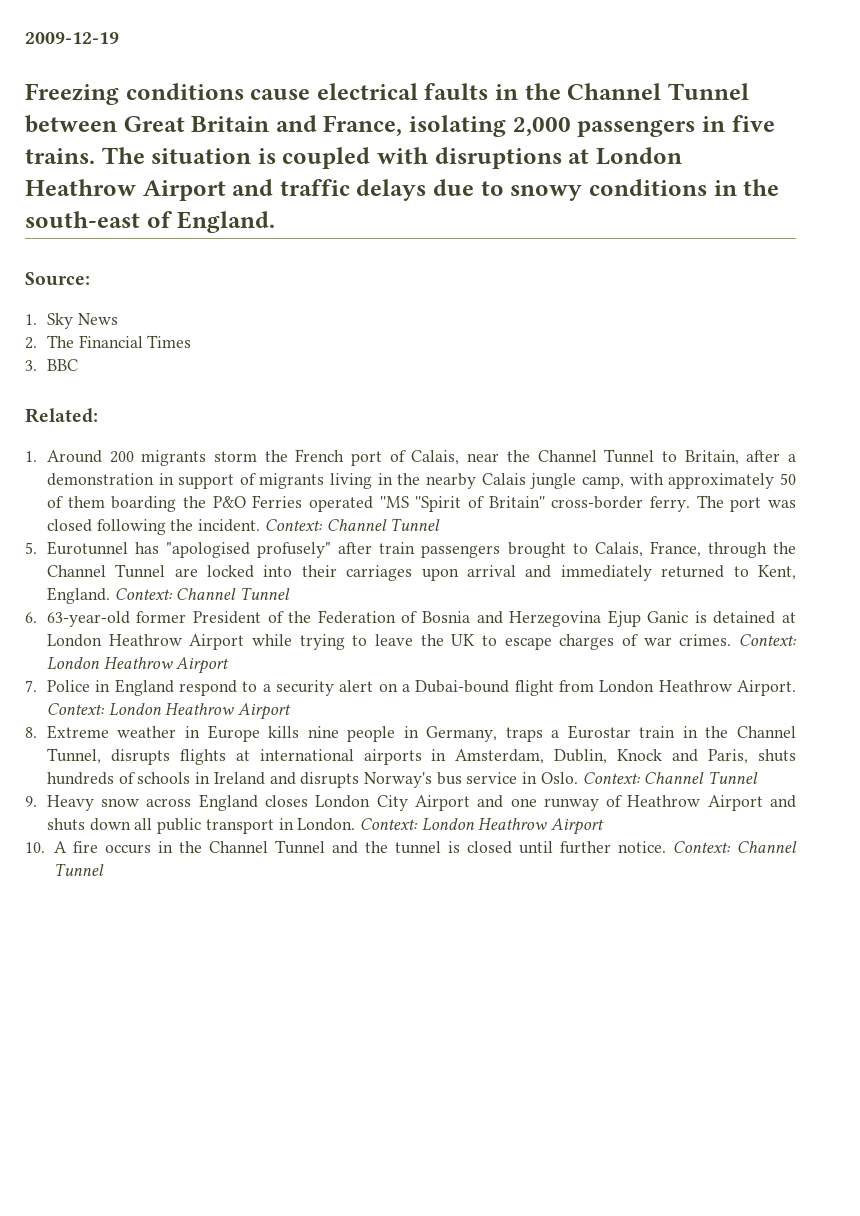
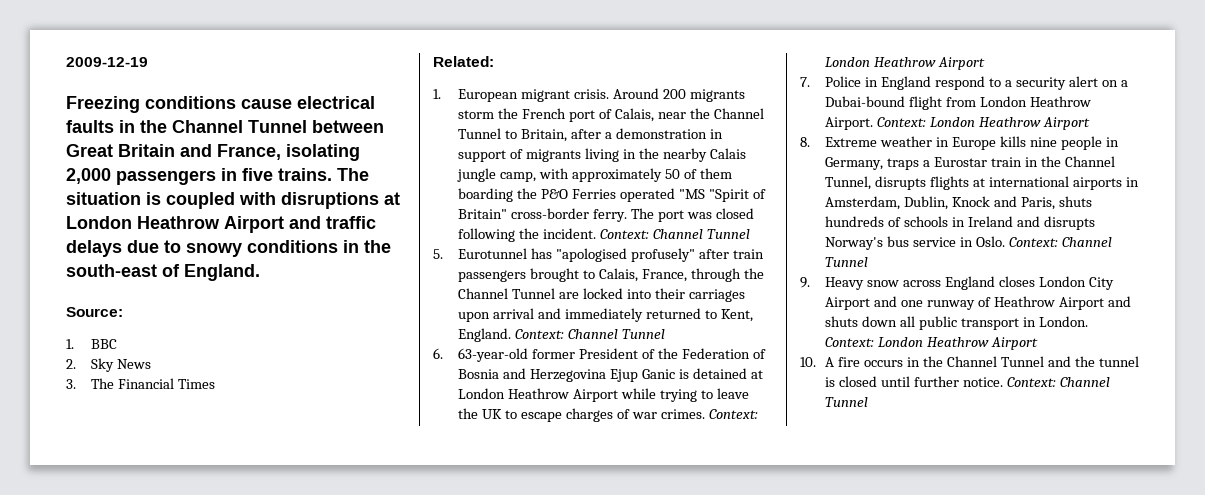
(37, 319) none -> [91,339,118,349] [66,359,76,369] BBC // 2.
[25,337,37,349] 2. -> [66,379,76,389] 3.
[25,359,78,371] // 3. BBC -> (216, 384) none
(37, 456) none -> [458,89,610,102] European migrant crisis.
[379,496,545,512] ''MS ''Spirit of Britain'' -> [678,189,766,202] [458,209,508,219] "MS "Spirit of Britain"

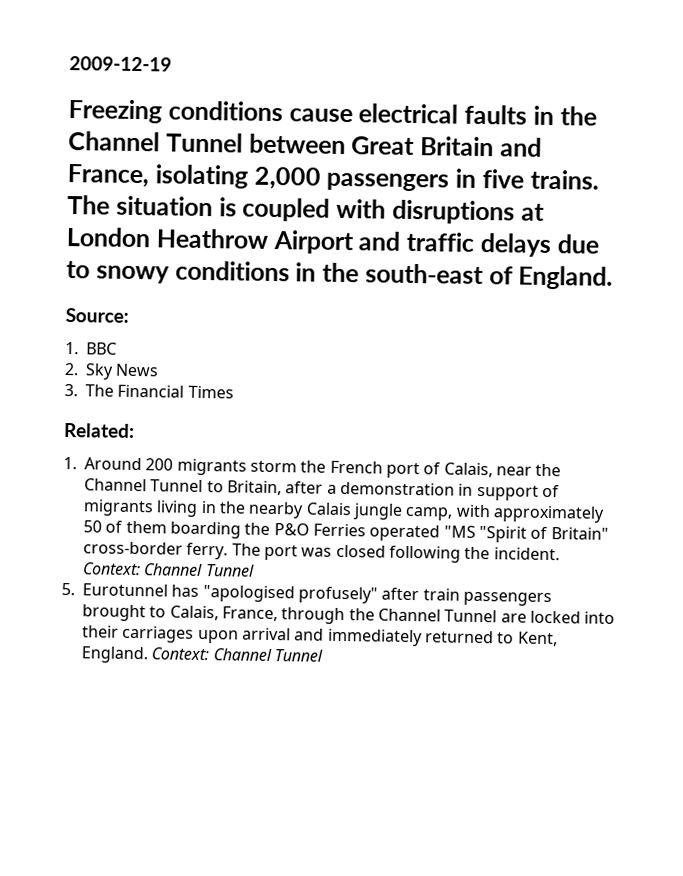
[458,89,610,102] European migrant crisis. -> (77, 463) none
[433,348,766,362] [458,368,763,382] [458,388,749,402] [458,408,758,422] [825,57,986,70] [800,76,1128,90] [825,96,1092,110] [825,117,1091,130] [800,136,1119,150] [825,156,1115,170] [825,176,1139,190] [825,196,1092,210] [825,216,1095,230] [825,236,1112,250] [825,257,869,267] [800,276,1114,290] [825,296,1131,310] [825,316,1088,330] [825,337,1039,350] [800,356,1139,367] [825,376,1110,387] [825,397,869,407] // 6. 63-year-old former President of the Federation of Bosnia and Herzegovina Ejup Ganic is detained at London Heathrow Airport while trying to leave the UK to escape charges of war crimes. Context: London Heathrow Airport // 7. Police in England respond to a security alert on a Dubai-bound flight from London Heathrow Airport. Context: London Heathrow Airport // 8. Extreme weather in Europe kills nine people in Germany, traps a Eurostar train in the Channel Tunnel, disrupts flights at international airports in Amsterdam, Dublin, Knock and Paris, shuts hundreds of schools in Ireland and disrupts Norway's bus service in Oslo. Context: Channel Tunnel // 9. Heavy snow across England closes London City Airport and one runway of Heathrow Airport and shuts down all public transport in London. Context: London Heathrow Airport // 10. A fire occurs in the Channel Tunnel and the tunnel is closed until further notice. Context: Channel Tunnel -> (323, 655) none

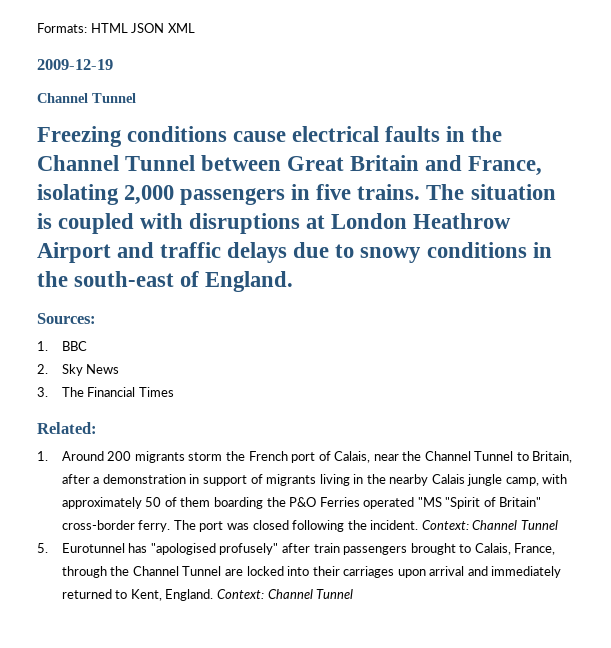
(69, 64) none -> [37,23,195,33] Formats: HTML JSON XML //
(172, 64) none -> [37,93,136,103] // Channel Tunnel
[65,307,129,323] Source: -> [37,313,96,324] Sources:

